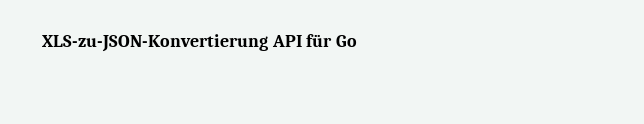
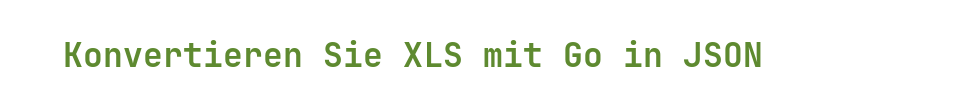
[42,34,358,52] XLS-zu-JSON-Konvertierung API für Go -> [63,40,763,67] Konvertieren Sie XLS mit Go in JSON

